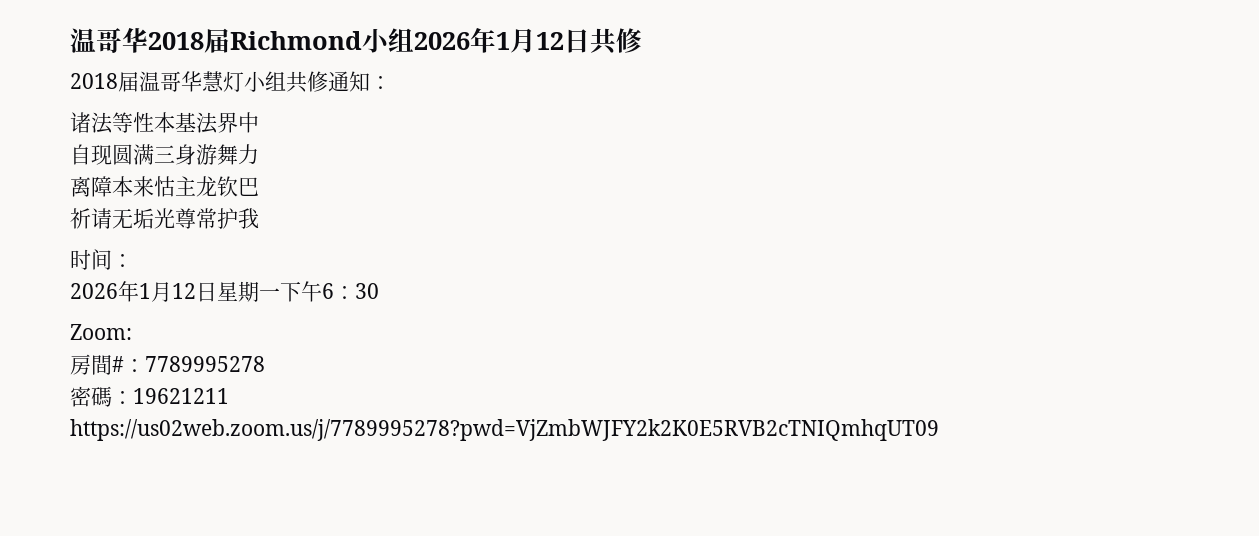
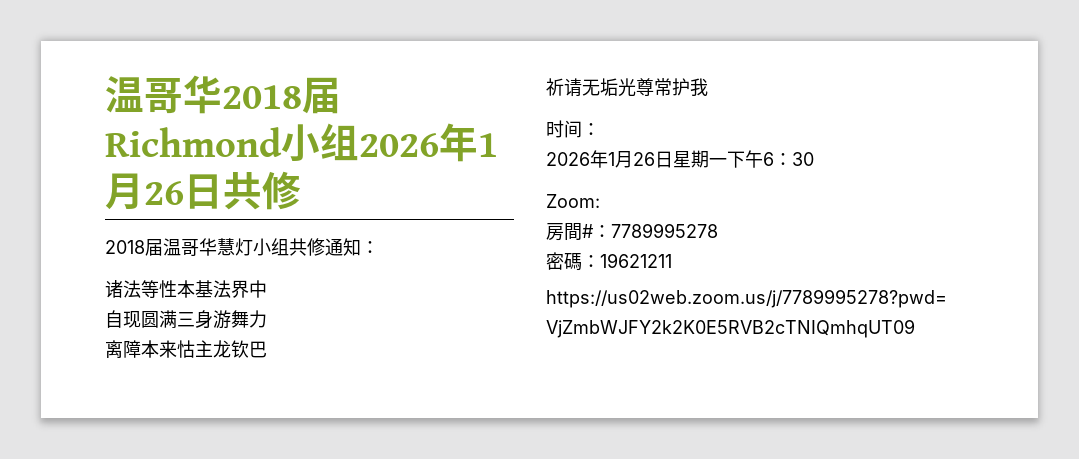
[536,32,564,50] 12 -> [144,181,184,205] 26
[172,283,196,299] 12 -> [633,152,655,166] 26

